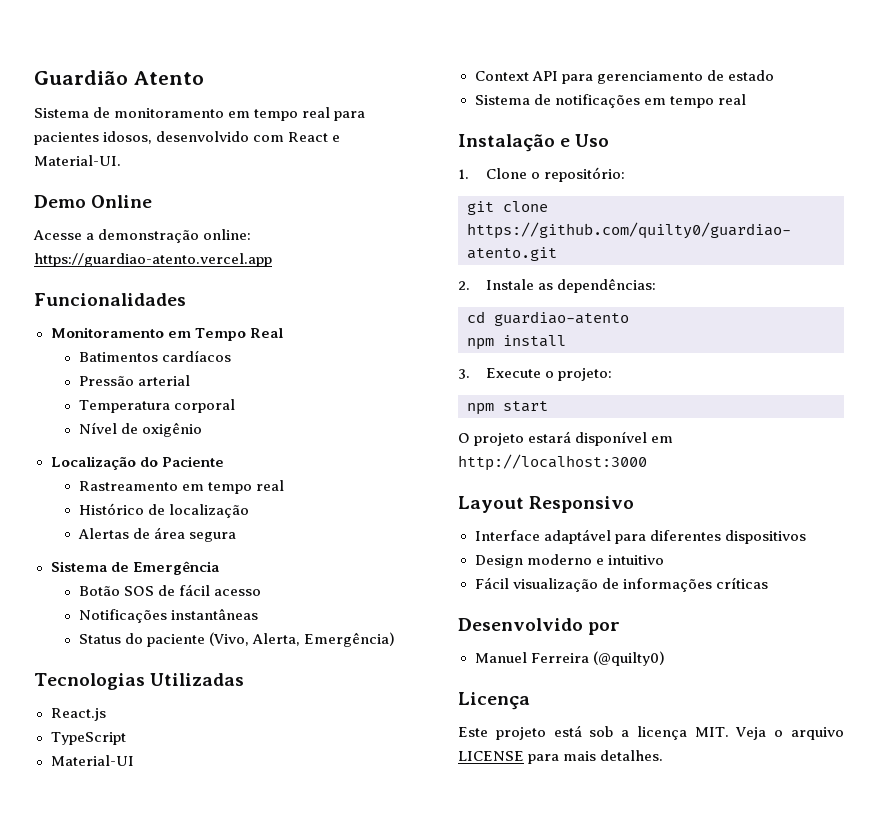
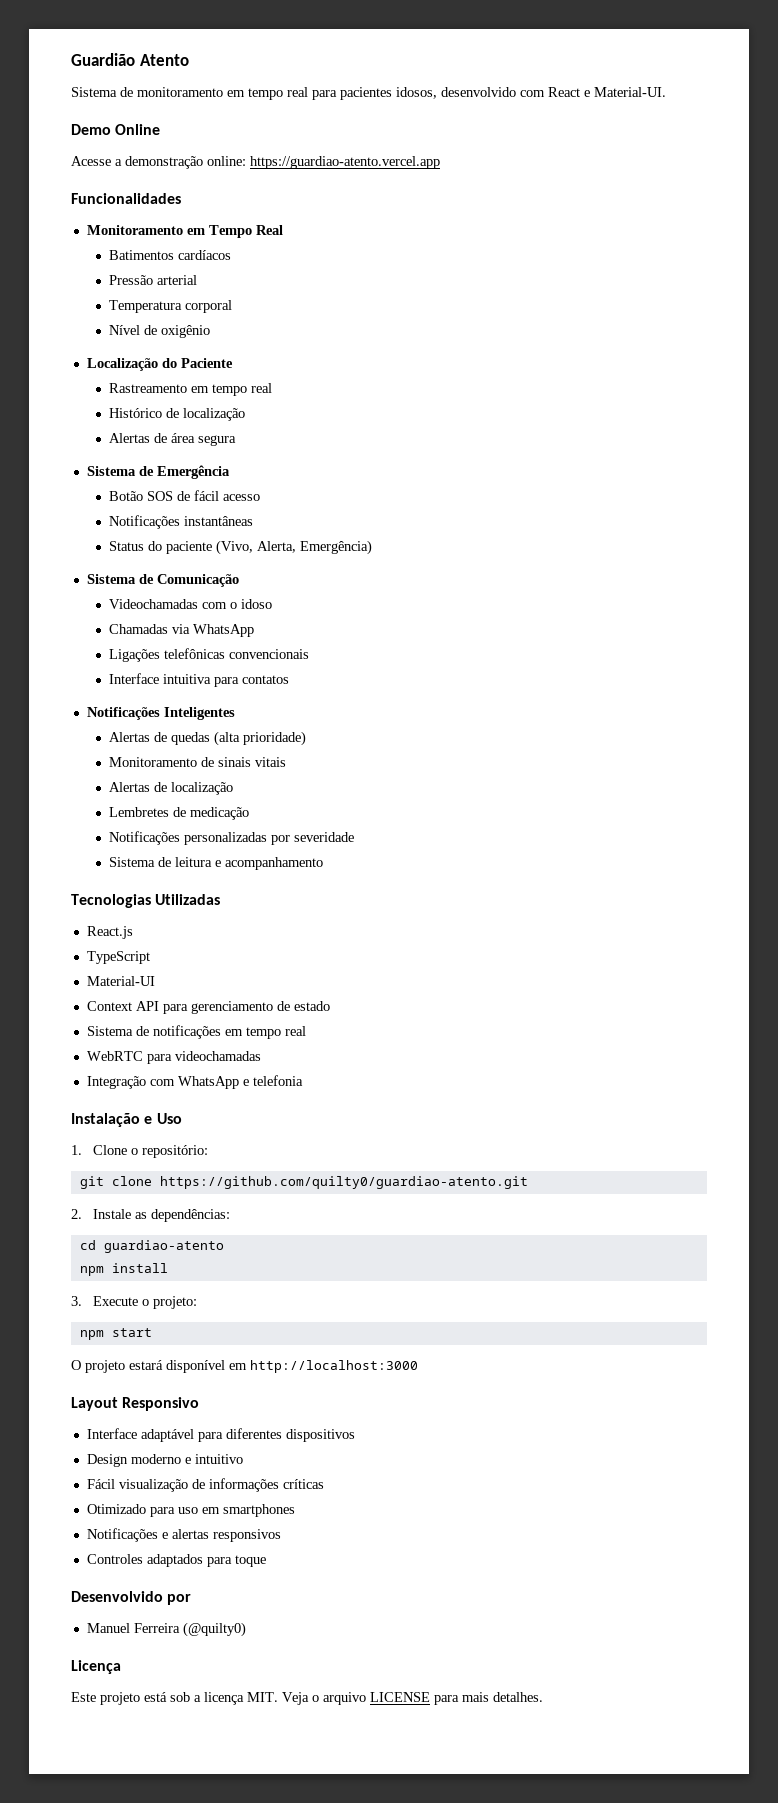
(395, 639) none -> [86,574,239,587] [109,599,273,609] [109,624,255,637] [109,648,310,662] [109,673,290,687] [86,707,235,720] [109,731,307,746] [109,757,287,767] [109,782,234,795] [109,807,250,820] [109,831,355,845] [109,857,324,870] // Sistema de Comunicação // Videochamadas com o idoso // Chamadas via WhatsApp // Ligações telefônicas convencionais // Interface intuitiva para contatos // Notificações Inteligentes // Alertas de quedas (alta prioridade) // Monitoramento de sinais vitais // Alertas de localização // Lembretes de medicação // Notificações personalizadas por severidade // Sistema de leitura e acompanhamento
(746, 99) none -> [86,1051,261,1064] [86,1075,303,1089] // WebRTC para videochamadas // Integração com WhatsApp e telefonia
(768, 583) none -> [86,1504,295,1517] [86,1528,281,1542] [86,1554,266,1567] // Otimizado para uso em smartphones // Notificações e alertas responsivos // Controles adaptados para toque

